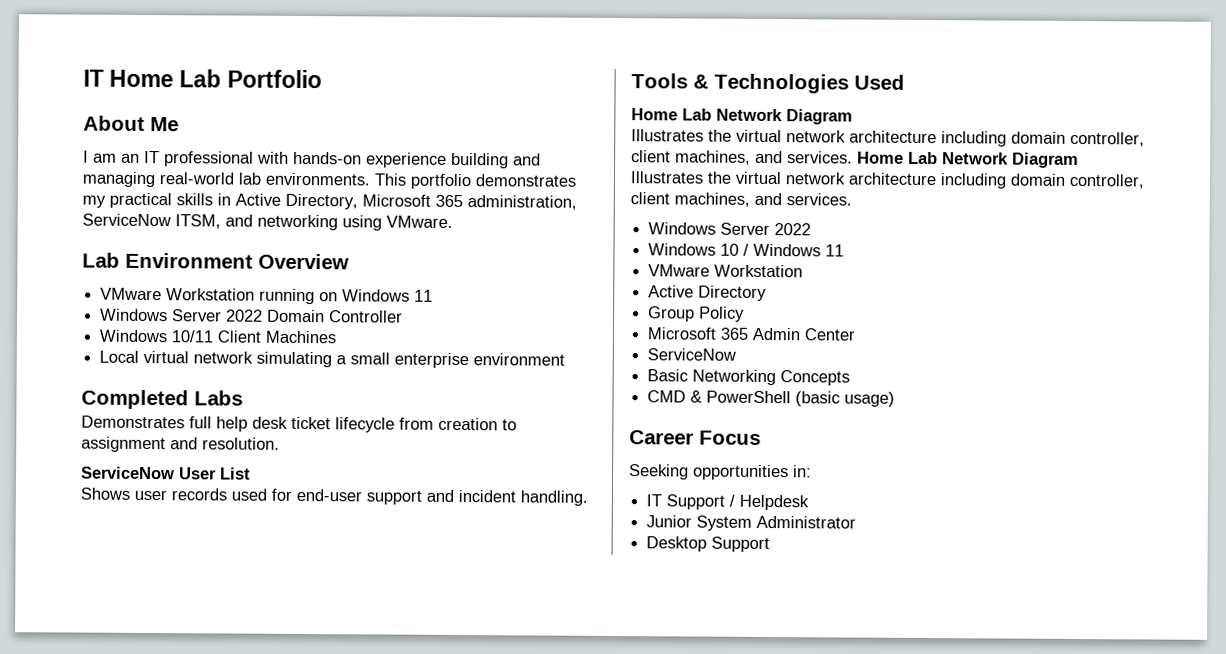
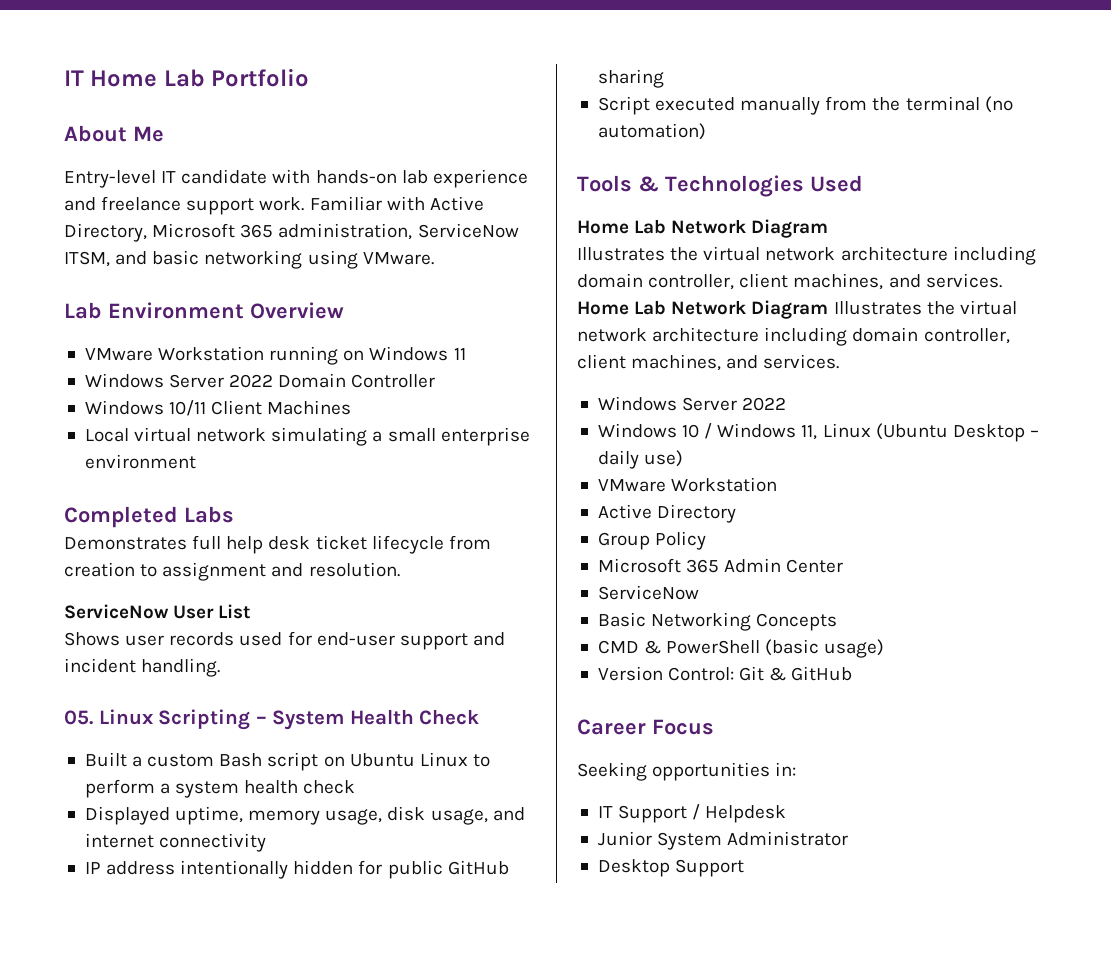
[83,150,541,169] [82,171,576,190] [82,192,231,209] I am an IT professional with hands-on experience building and managing real-world lab environments. This portfolio demonstrates my practical skills in -> [64,169,528,188] [64,196,425,215] Entry-level IT candidate with hands-on lab experience and freelance support work. Familiar with
(253, 220) none -> [152,250,200,265] basic
(588, 498) none -> [64,709,480,730] [84,752,490,771] [84,779,356,798] [84,806,525,825] [84,833,267,852] [84,860,509,879] [597,69,664,88] [597,96,1013,115] [597,123,706,140] // 05. Linux Scripting – System Health Check // Built a custom Bash script on Ubuntu Linux to perform a system health check // Displayed uptime, memory usage, disk usage, and internet connectivity // IP address intentionally hidden for public GitHub sharing // Script executed manually from the terminal (no automation)
[825,244,845,257] 11 -> [801,423,1039,442] [597,450,684,469] 11, Linux (Ubuntu Desktop – daily use)
(896, 399) none -> [597,666,853,681] // Version Control: Git & GitHub

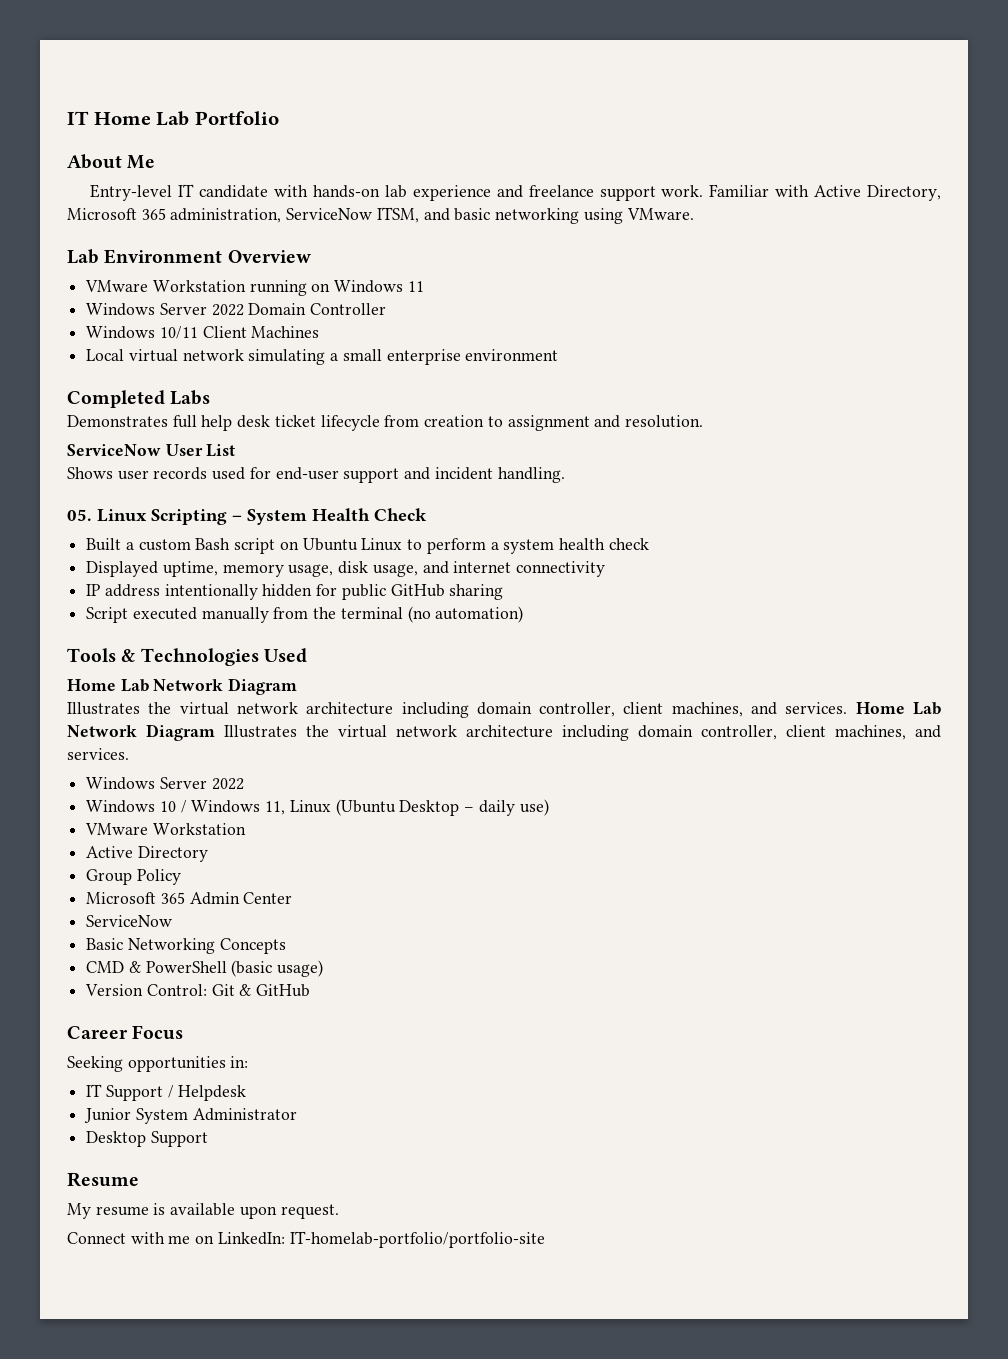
(745, 868) none -> [67,1172,139,1187] [67,1203,339,1219] [67,1231,545,1248] // Resume // My resume is available upon request. // Connect with me on LinkedIn: IT-homelab-portfolio/portfolio-site

